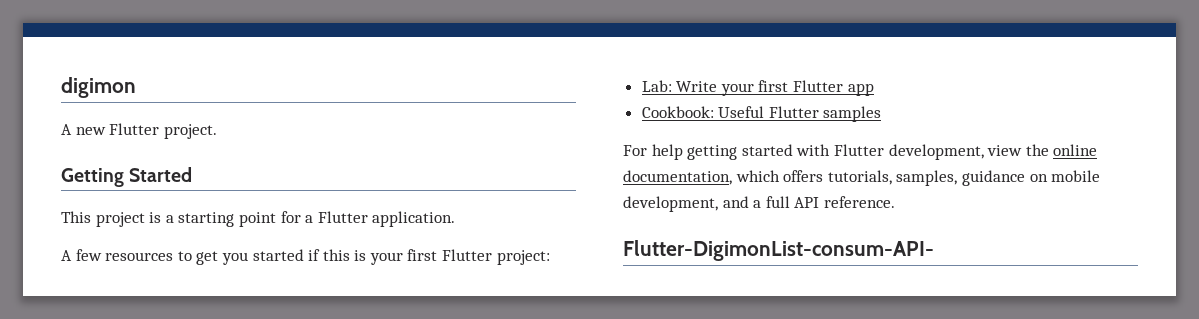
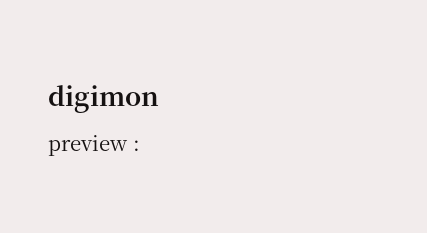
[61,123,217,139] [61,167,193,187] [61,211,456,227] [61,249,550,265] [641,80,874,96] [641,106,882,122] [623,144,1098,160] [623,170,1101,186] [623,196,895,212] [623,240,934,261] A new Flutter project. // Getting Started // This project is a starting point for a Flutter application. // A few resources to get you started if this is your first Flutter project: // Lab: Write your first Flutter app // Cookbook: Useful Flutter samples // For help getting started with Flutter development, view the online documentation, which offers tutorials, samples, guidance on mobile development, and a full API reference. // Flutter-DigimonList-consum-API- -> [48,135,140,156] preview :

